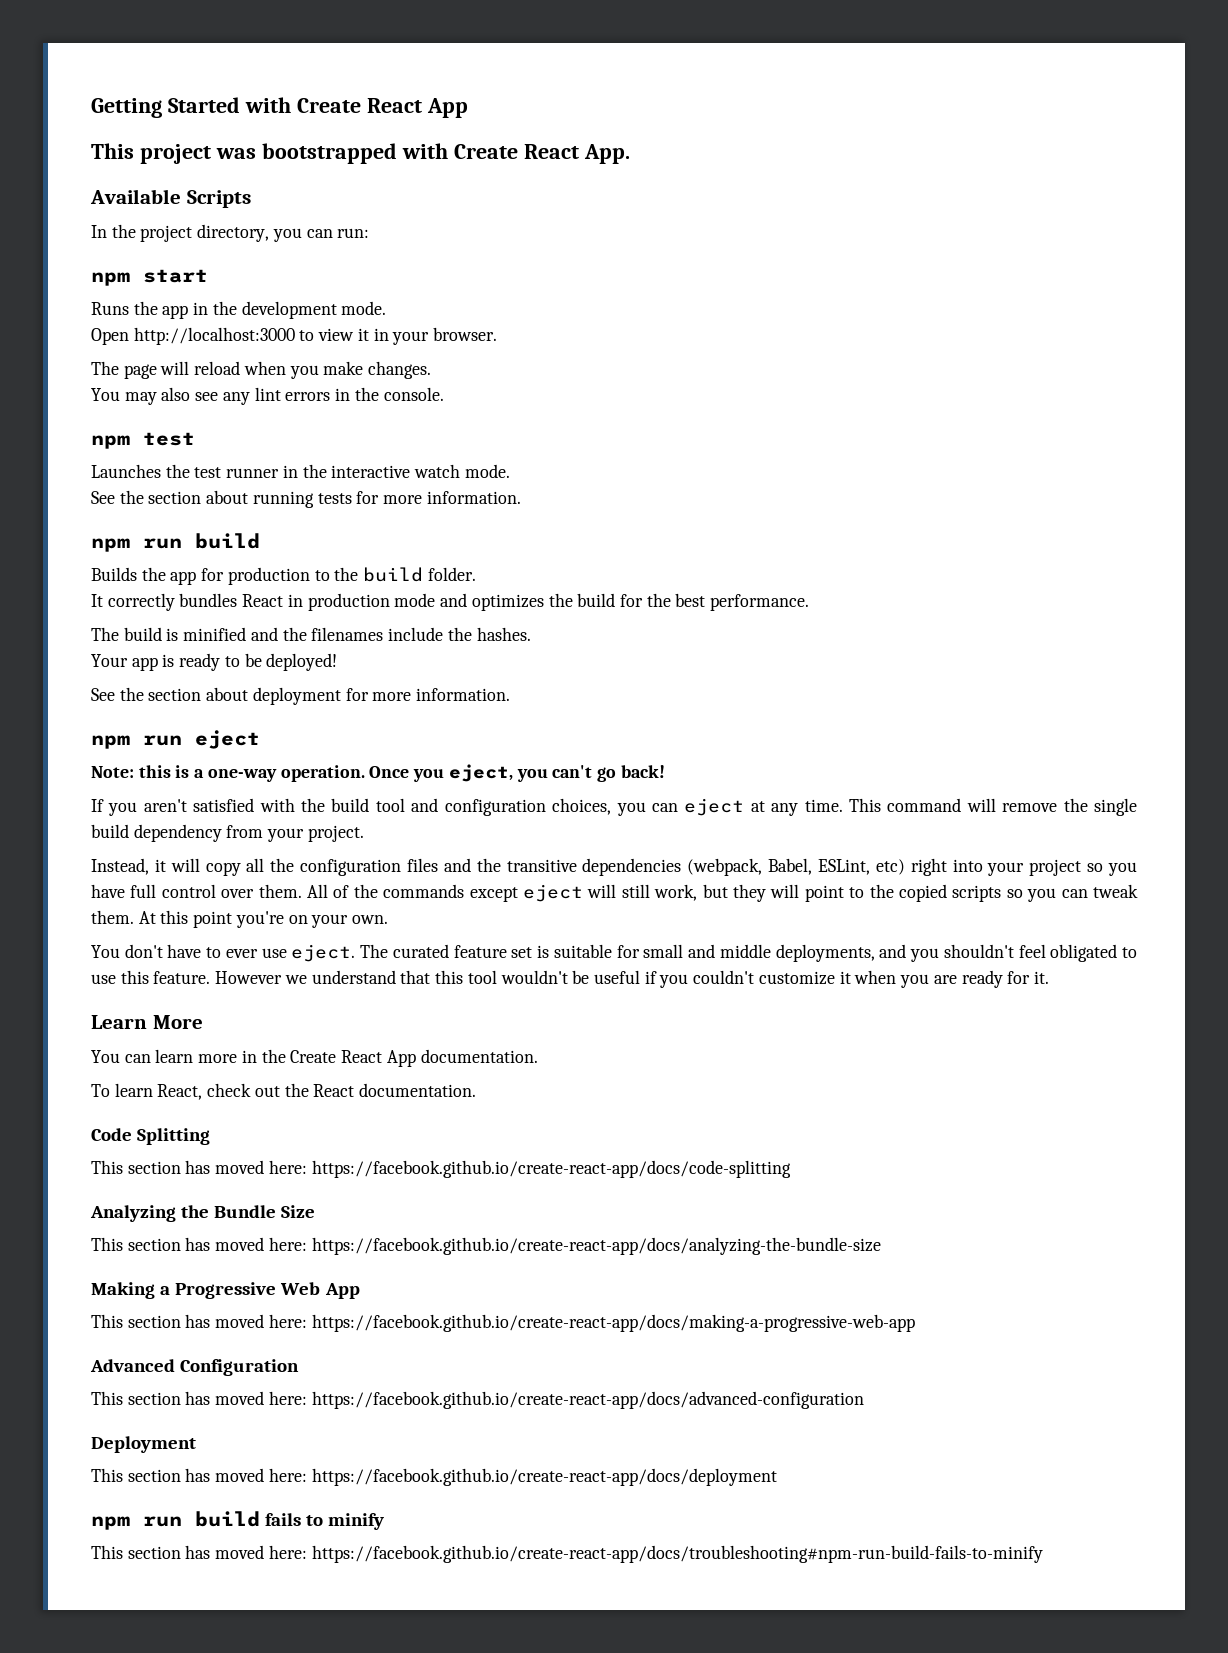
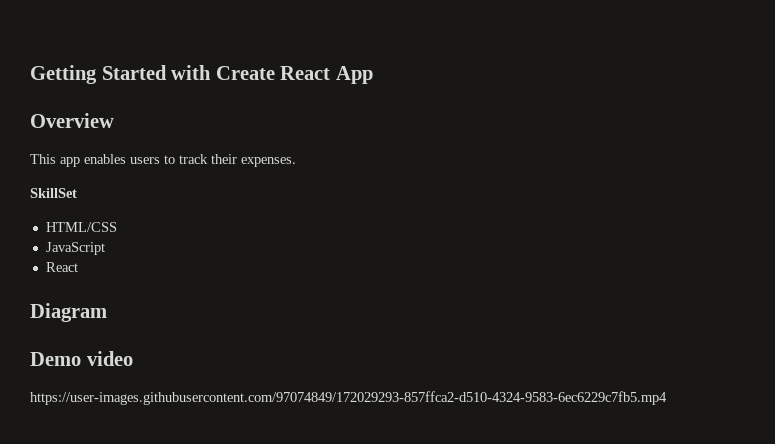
[91,143,630,164] [90,189,251,208] [91,224,370,242] [91,269,208,286] [91,301,387,319] [91,327,498,345] [91,361,432,379] [91,387,444,405] [91,432,195,449] [91,464,510,478] [91,490,521,508] [91,533,260,552] [91,567,476,585] [91,593,810,611] [91,627,531,641] [91,653,338,671] [91,687,511,705] [91,730,260,749] [91,764,665,782] [91,798,1137,816] [91,824,364,842] [91,858,1138,876] [91,884,1138,902] [91,910,389,928] [91,944,1138,962] [91,970,1049,988] [91,1015,203,1029] [91,1049,538,1067] [91,1083,477,1100] [91,1128,211,1145] [91,1160,791,1178] [90,1205,316,1222] [91,1237,881,1255] [91,1282,360,1299] [91,1314,915,1332] [90,1359,300,1376] [91,1391,864,1409] [91,1436,196,1453] [91,1468,777,1486] [91,1511,385,1530] [91,1545,1043,1563] This project was bootstrapped with Create React App. // Available Scripts // In the project directory, you can run: // npm start // Runs the app in the development mode. // Open http://localhost:3000 to view it in your browser. // The page will reload when you make changes. // You may also see any lint errors in the console. // npm test // Launches the test runner in the interactive watch mode. // See the section about running tests for more information. // npm run build // Builds the app for production to the build folder. // It correctly bundles React in production mode and optimizes the build for the best performance. // The build is minified and the filenames include the hashes. // Your app is ready to be deployed! // See the section about deployment for more information. // npm run eject // Note: this is a one-way operation. Once you eject, you can't go back! // If you aren't satisfied with the build tool and configuration choices, you can eject at any time. This command will remove the single build dependency from your project. // Instead, it will copy all the configuration files and the transitive dependencies (webpack, Babel, ESLint, etc) right into your project so you have full control over them. All of the commands except eject will still work, but they will point to the copied scripts so you can tweak them. At this point you're on your own. // You don't have to ever use eject. The curated feature set is suitable for small and middle deployments, and you shouldn't feel obligated to use this feature. However we understand that this tool wouldn't be useful if you couldn't customize it when you are ready for it. // Learn More // You can learn more in the Create React App documentation. // To learn React, check out the React documentation. // Code Splitting // This section has moved here: https://facebook.github.io/create-react-app/docs/code-splitting // Analyzing the Bundle Size // This section has moved here: https://facebook.github.io/create-react-app/docs/analyzing-the-bundle-size // Making a Progressive Web App // This section has moved here: https://facebook.github.io/create-react-app/docs/making-a-progressive-web-app // Advanced Configuration // This section has moved here: https://facebook.github.io/create-react-app/docs/advanced-configuration // Deployment // This section has moved here: https://facebook.github.io/create-react-app/docs/deployment // npm run build fails to minify // This section has moved here: https://facebook.github.io/create-react-app/docs/troubleshooting#npm-run-build-fails-to-minify -> [30,113,114,128] [30,154,296,167] [30,188,77,198] [45,222,117,232] [45,242,105,255] [45,262,78,272] [30,303,107,322] [30,351,133,366] [30,391,667,405] Overview // This app enables users to track their expenses. // SkillSet // HTML/CSS // JavaScript // React // Diagram // Demo video // https://user-images.githubusercontent.com/97074849/172029293-857ffca2-d510-4324-9583-6ec6229c7fb5.mp4

